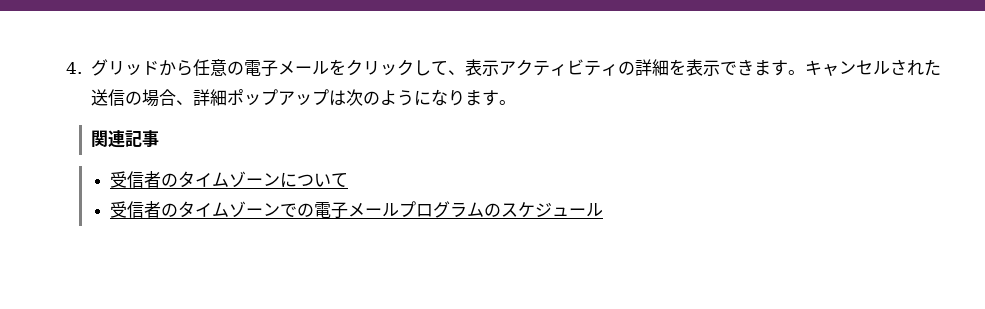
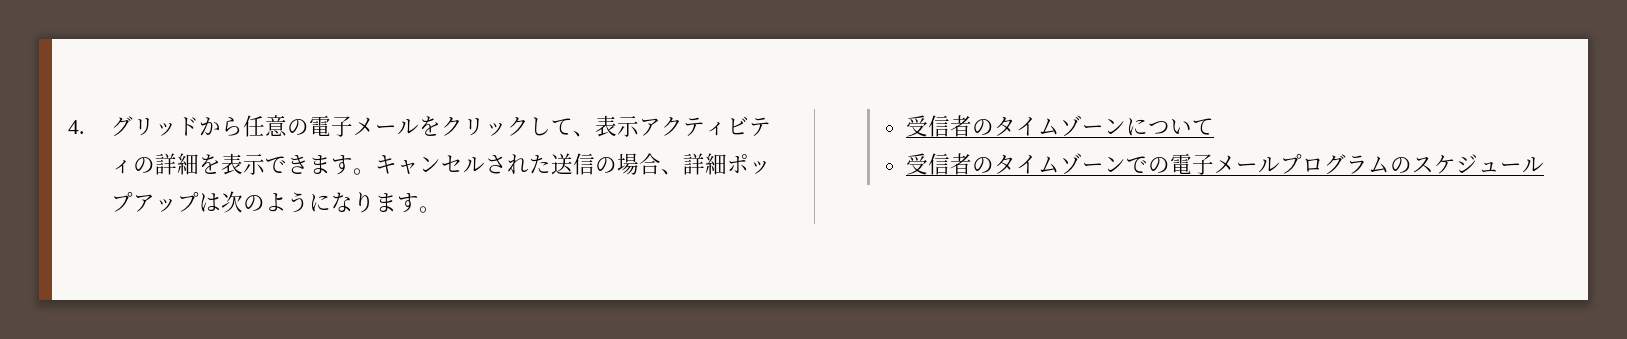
[91,130,160,148] // 関連記事 -> (441, 209) none

